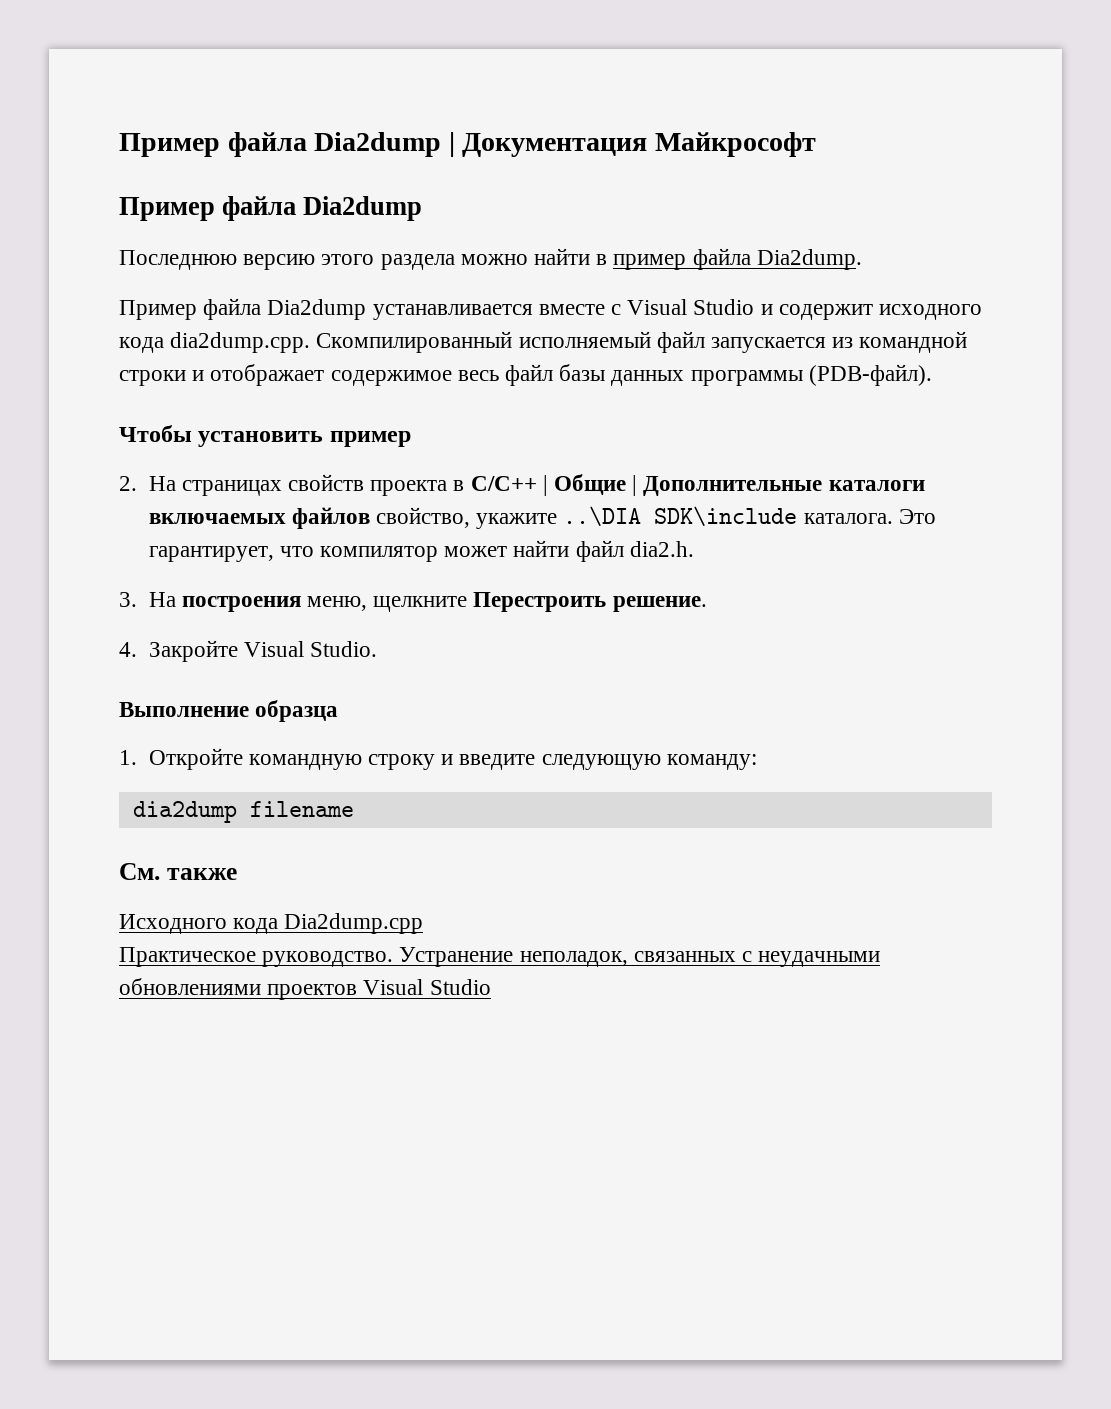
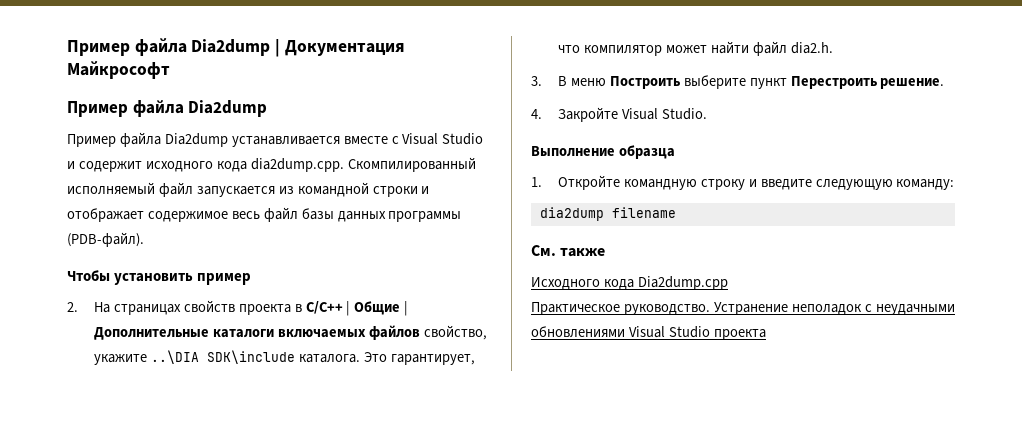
[119,248,862,270] // Последнюю версию этого раздела можно найти в пример файла Dia2dump. -> (268, 108) none
[148,592,468,612] На построения меню, щелкните -> [557,75,787,89] В меню Построить выберите пункт
[519,951,736,967] неполадок, связанных -> [791,304,862,315] неполадок
[267,979,491,1000] проектов Visual Studio -> [628,326,766,340] Visual Studio проекта

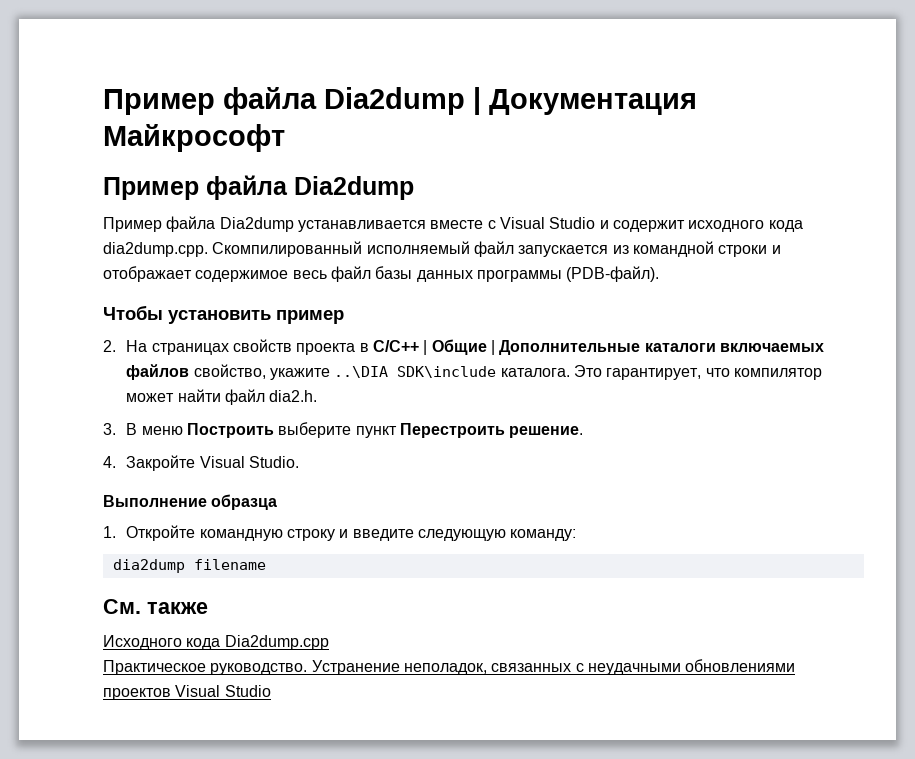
[791,304,862,315] неполадок -> [403,663,572,675] неполадок, связанных
[628,326,766,340] Visual Studio проекта -> [103,685,271,700] проектов Visual Studio

